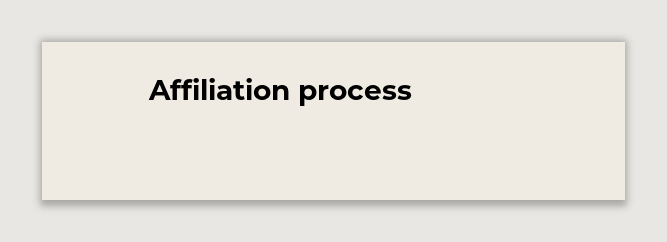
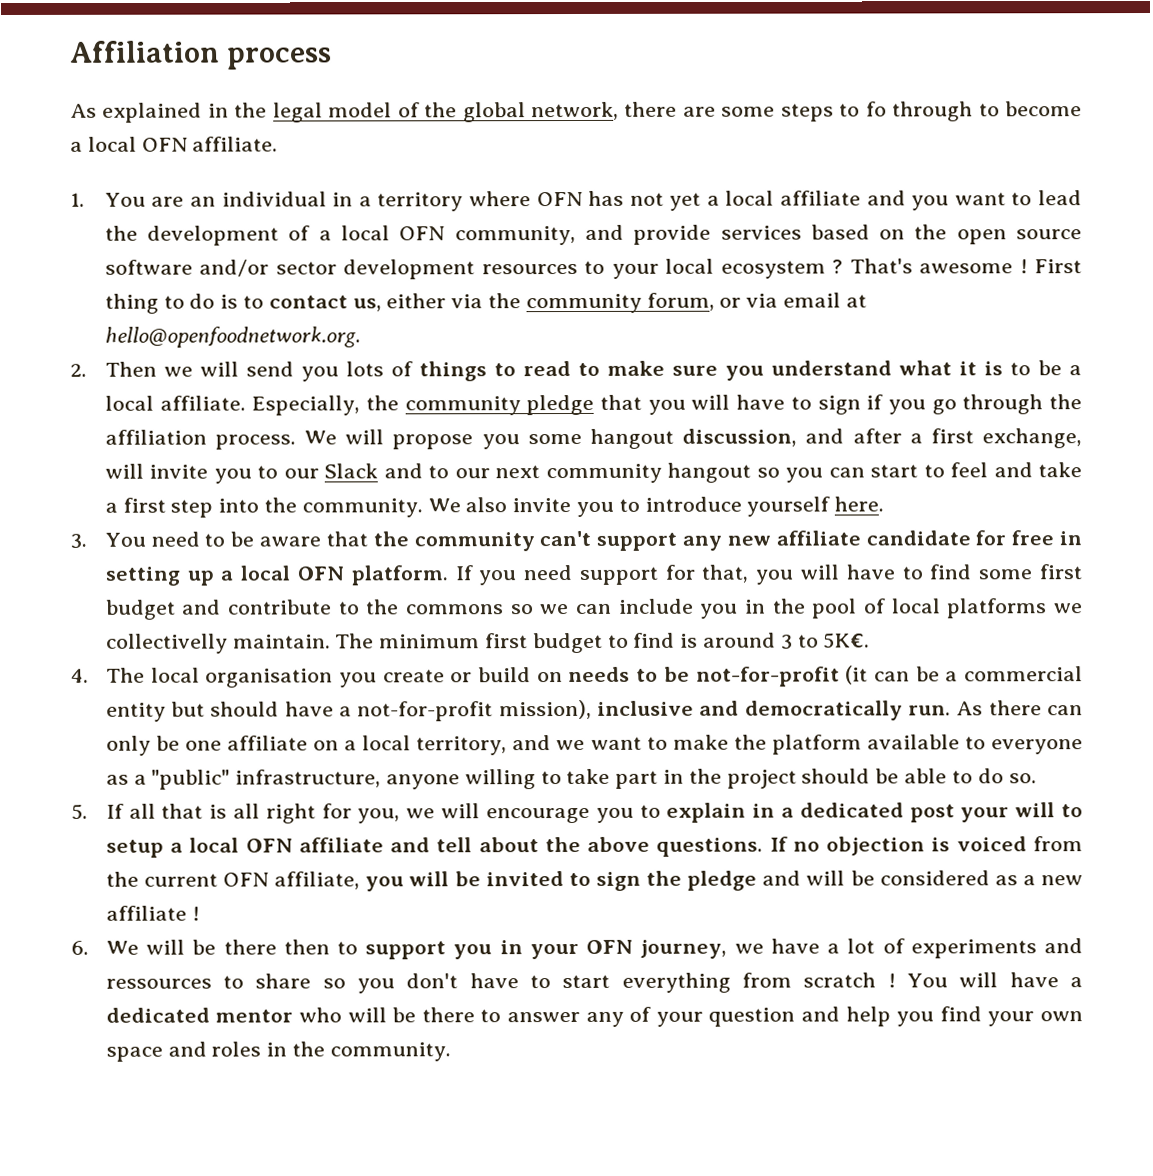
(412, 95) none -> [70,101,1083,123] [70,136,279,152] [70,190,1082,212] [104,224,1082,246] [104,258,1082,280] [104,292,867,314] [104,326,361,348] [70,360,1083,382] [104,394,1082,416] [104,428,1082,450] [104,462,1082,484] [104,496,885,518] [70,530,1082,552] [104,564,1082,586] [105,598,1083,620] [105,632,871,654] [71,665,1083,688] [105,699,1084,722] [105,734,1083,756] [105,768,1037,790] [71,802,1083,824] [105,836,1083,858] [105,870,1084,892] [105,905,200,921] [71,938,1083,960] [105,972,1083,994] [105,1006,1083,1027] [105,1041,451,1062] // As explained in the legal model of the global network, there are some steps to fo through to become a local OFN affiliate. // 1. You are an individual in a territory where OFN has not yet a local affiliate and you want to lead the development of a local OFN community, and provide services based on the open source software and/or sector development resources to your local ecosystem ? That's awesome ! First thing to do is to contact us, either via the community forum, or via email at hello@openfoodnetwork.org. // 2. Then we will send you lots of things to read to make sure you understand what it is to be a local affiliate. Especially, the community pledge that you will have to sign if you go through the affiliation process. We will propose you some hangout discussion, and after a first exchange, will invite you to our Slack and to our next community hangout so you can start to feel and take a first step into the community. We also invite you to introduce yourself here. // 3. You need to be aware that the community can't support any new affiliate candidate for free in setting up a local OFN platform. If you need support for that, you will have to find some first budget and contribute to the commons so we can include you in the pool of local platforms we collectivelly maintain. The minimum first budget to find is around 3 to 5K€. // 4. The local organisation you create or build on needs to be not-for-profit (it can be a commercial entity but should have a not-for-profit mission), inclusive and democratically run. As there can only be one affiliate on a local territory, and we want to make the platform available to everyone as a "public" infrastructure, anyone willing to take part in the project should be able to do so. // 5. If all that is all right for you, we will encourage you to explain in a dedicated post your will to setup a local OFN affiliate and tell about the above questions. If no objection is voiced from the current OFN affiliate, you will be invited to sign the pledge and will be considered as a new affiliate ! // 6. We will be there then to support you in your OFN journey, we have a lot of experiments and ressources to share so you don't have to start everything from scratch ! You will have a dedicated mentor who will be there to answer any of your question and help you find your own space and roles in the community.

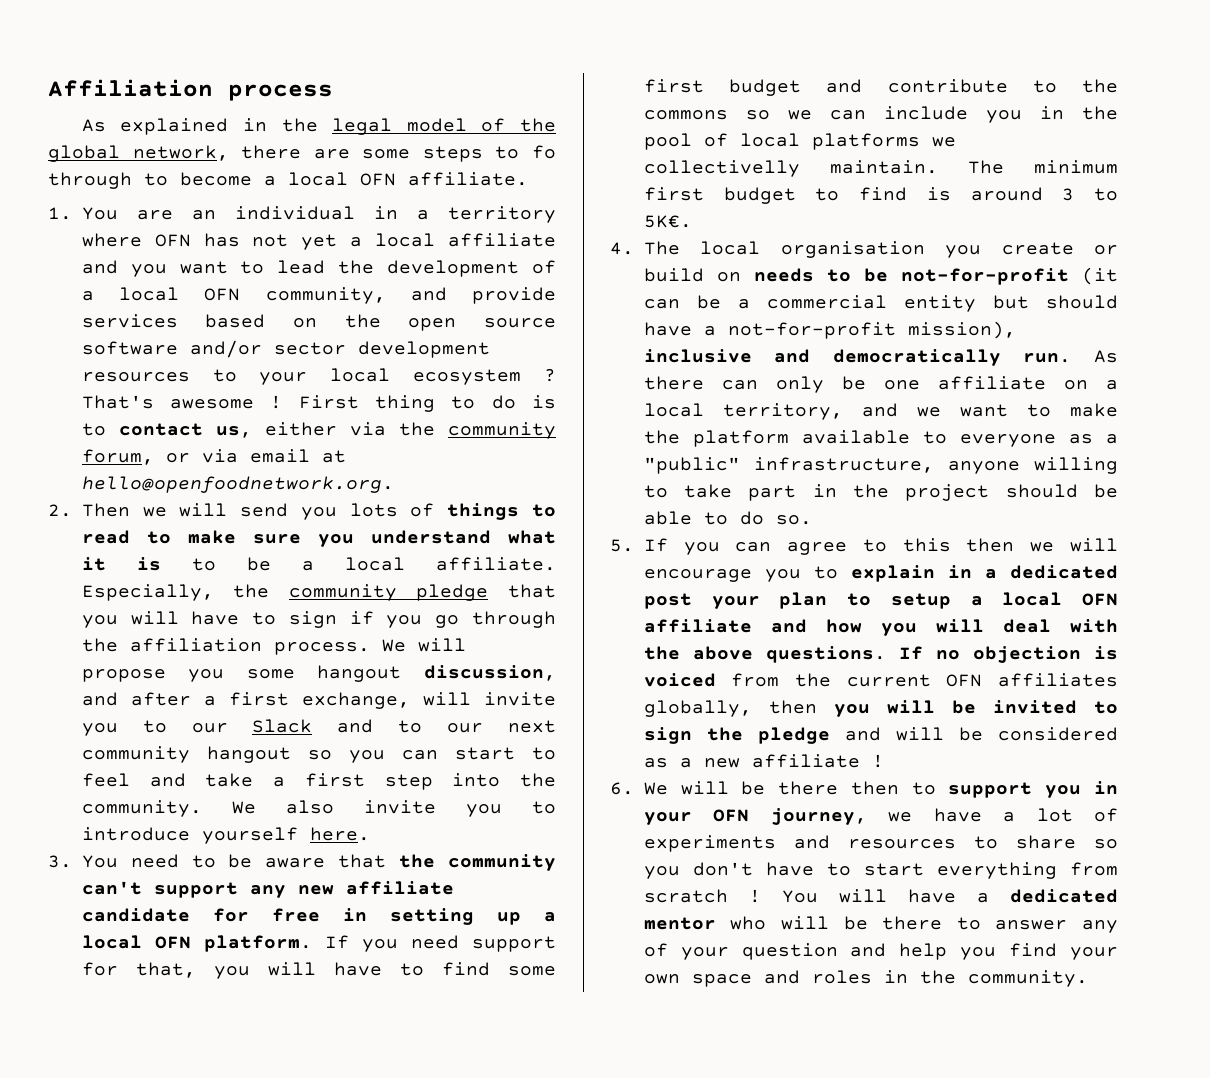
[128,803,401,824] all that is all right for you, -> [683,538,1015,555] you can agree to this then
[1015,802,1056,818] will -> [779,592,828,609] plan
[436,837,539,853] tell about -> [825,619,1118,636] how you will deal with
[274,871,361,890] affiliate, -> [998,673,1118,687] [643,700,817,717] affiliates globally, then
[105,978,212,989] ressources -> [847,839,956,849] resources

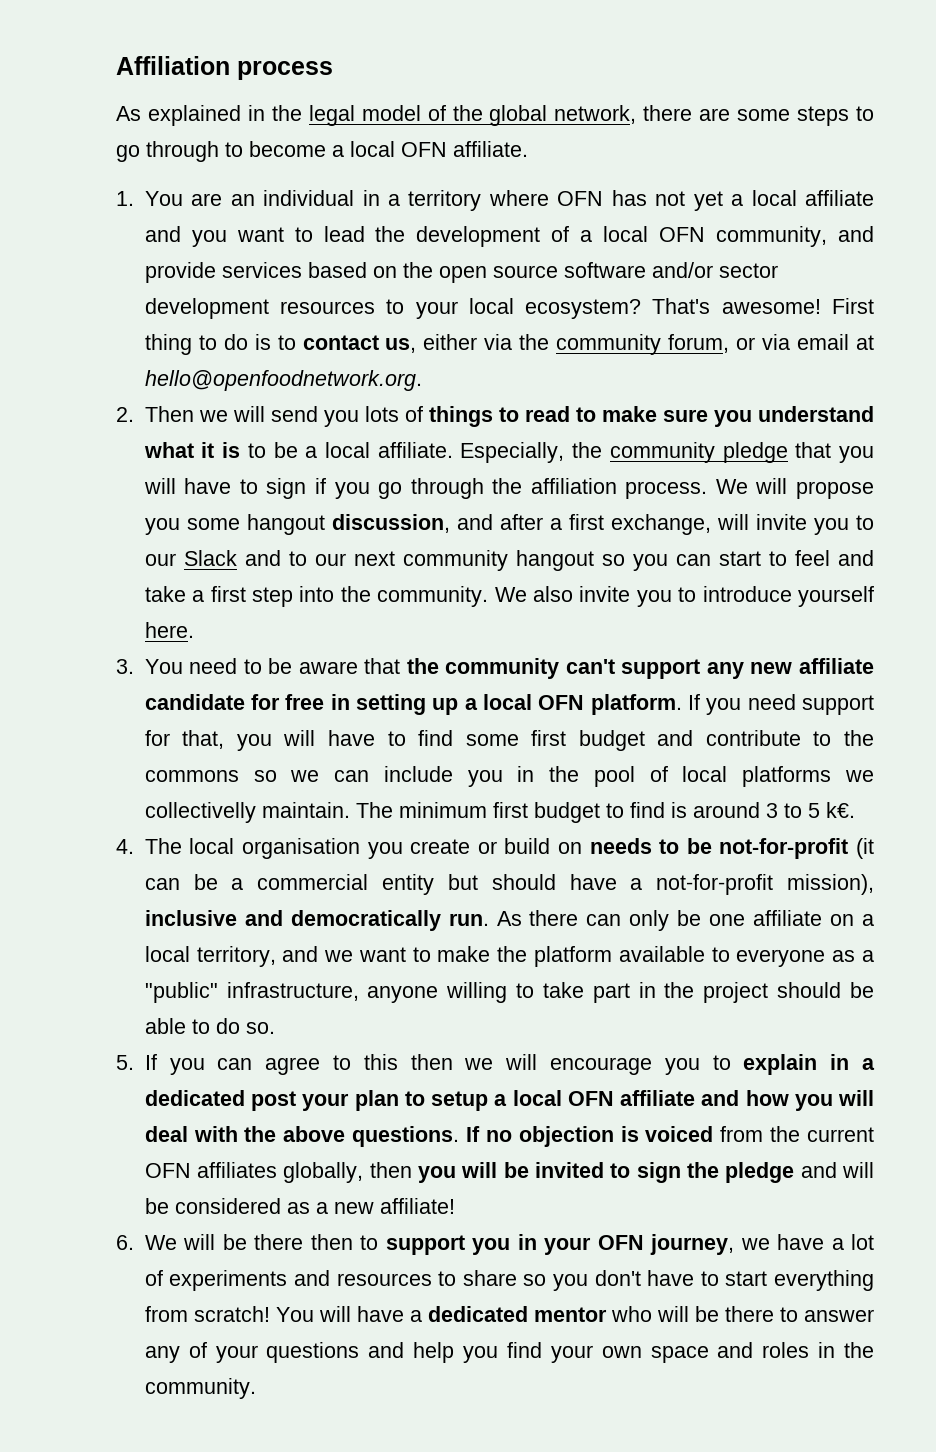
[532,145,556,159] fo -> [116,145,140,162] go
[413,368,556,385] [81,395,283,409] ecosystem ? That's awesome ! -> [525,298,821,319] ecosystem? That's awesome!
[643,215,692,228] 5K€. -> [807,802,855,818] 5 k€.
[751,754,884,768] affiliate ! -> [379,1198,455,1214] affiliate!
[643,889,761,903] scratch ! -> [193,1306,270,1322] scratch!
[741,943,838,960] question -> [266,1342,360,1363] questions

